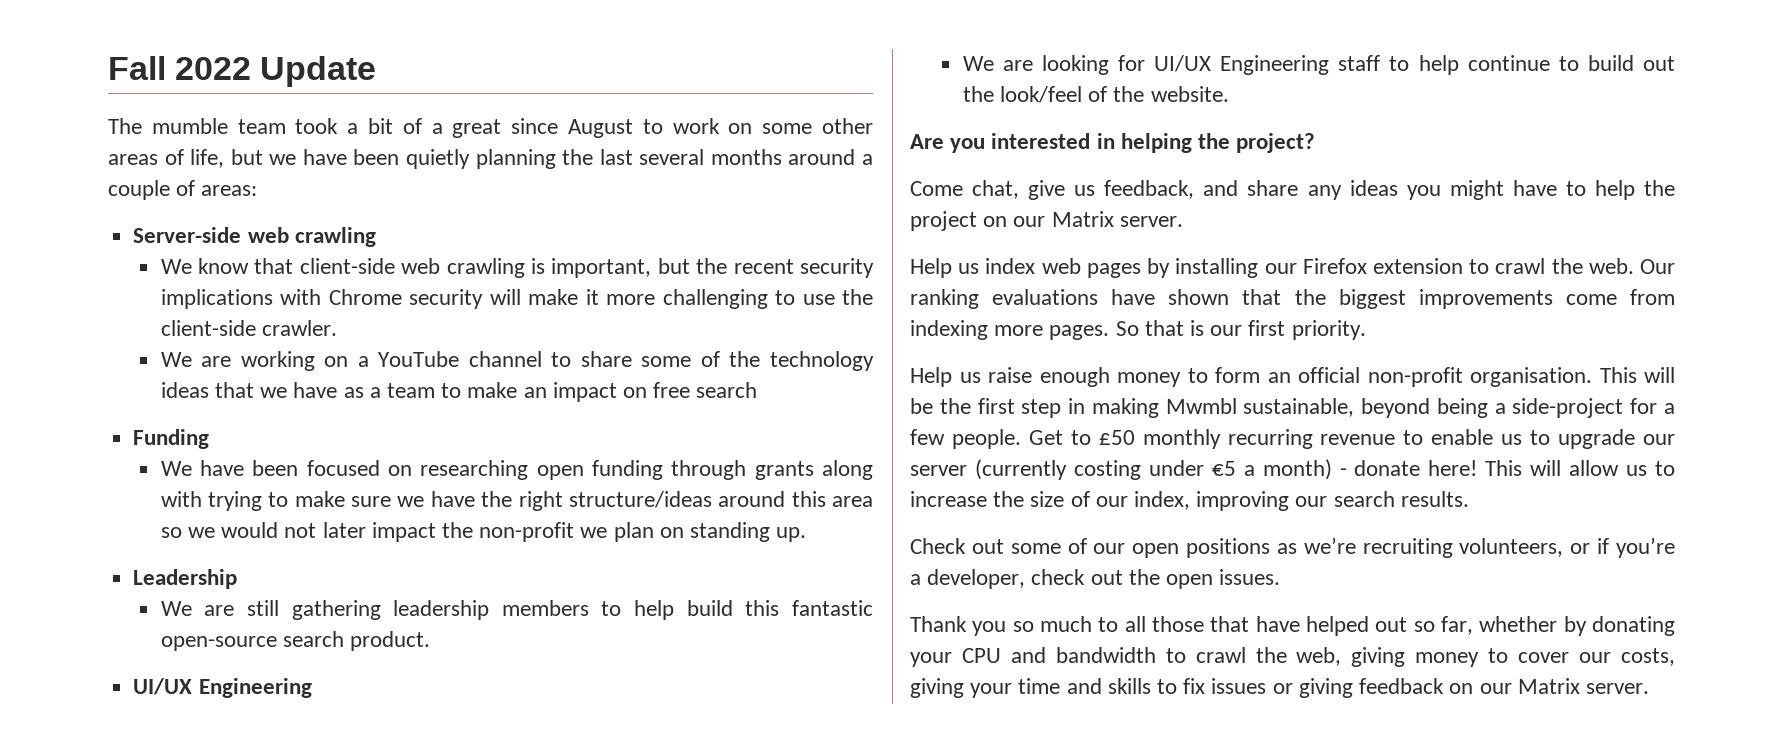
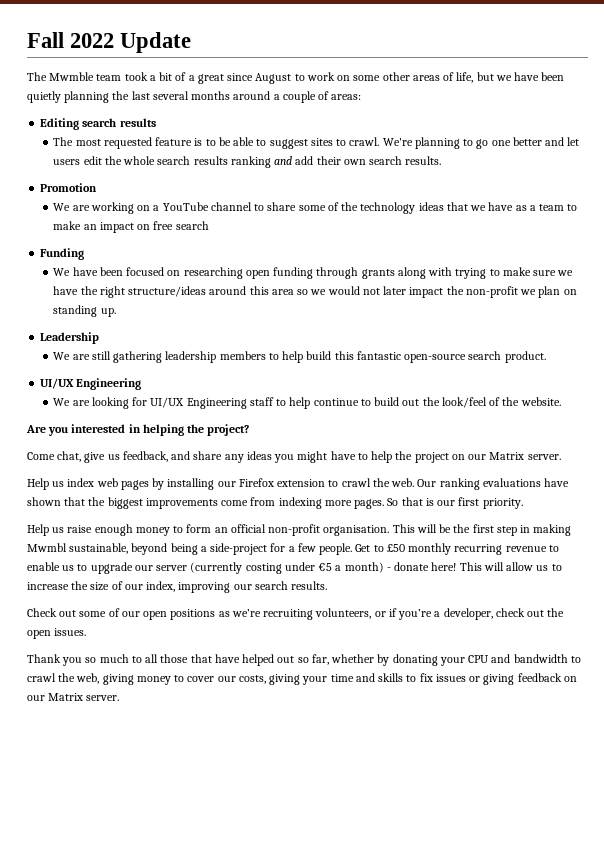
[151,118,228,134] mumble -> [49,72,95,81] Mwmble
[133,227,376,247] [160,258,874,278] [160,289,873,309] [160,320,337,336] Server-side web crawling // We know that client-side web crawling is important, but the recent security implications with Chrome security will make it more challenging to use the client-side crawler. -> [40,118,156,130] [53,137,580,149] [53,156,442,168] [40,183,98,192] Editing search results // The most requested feature is to be able to suggest sites to crawl. We're planning to go one better and let users edit the whole search results ranking and add their own search results. // Promotion

